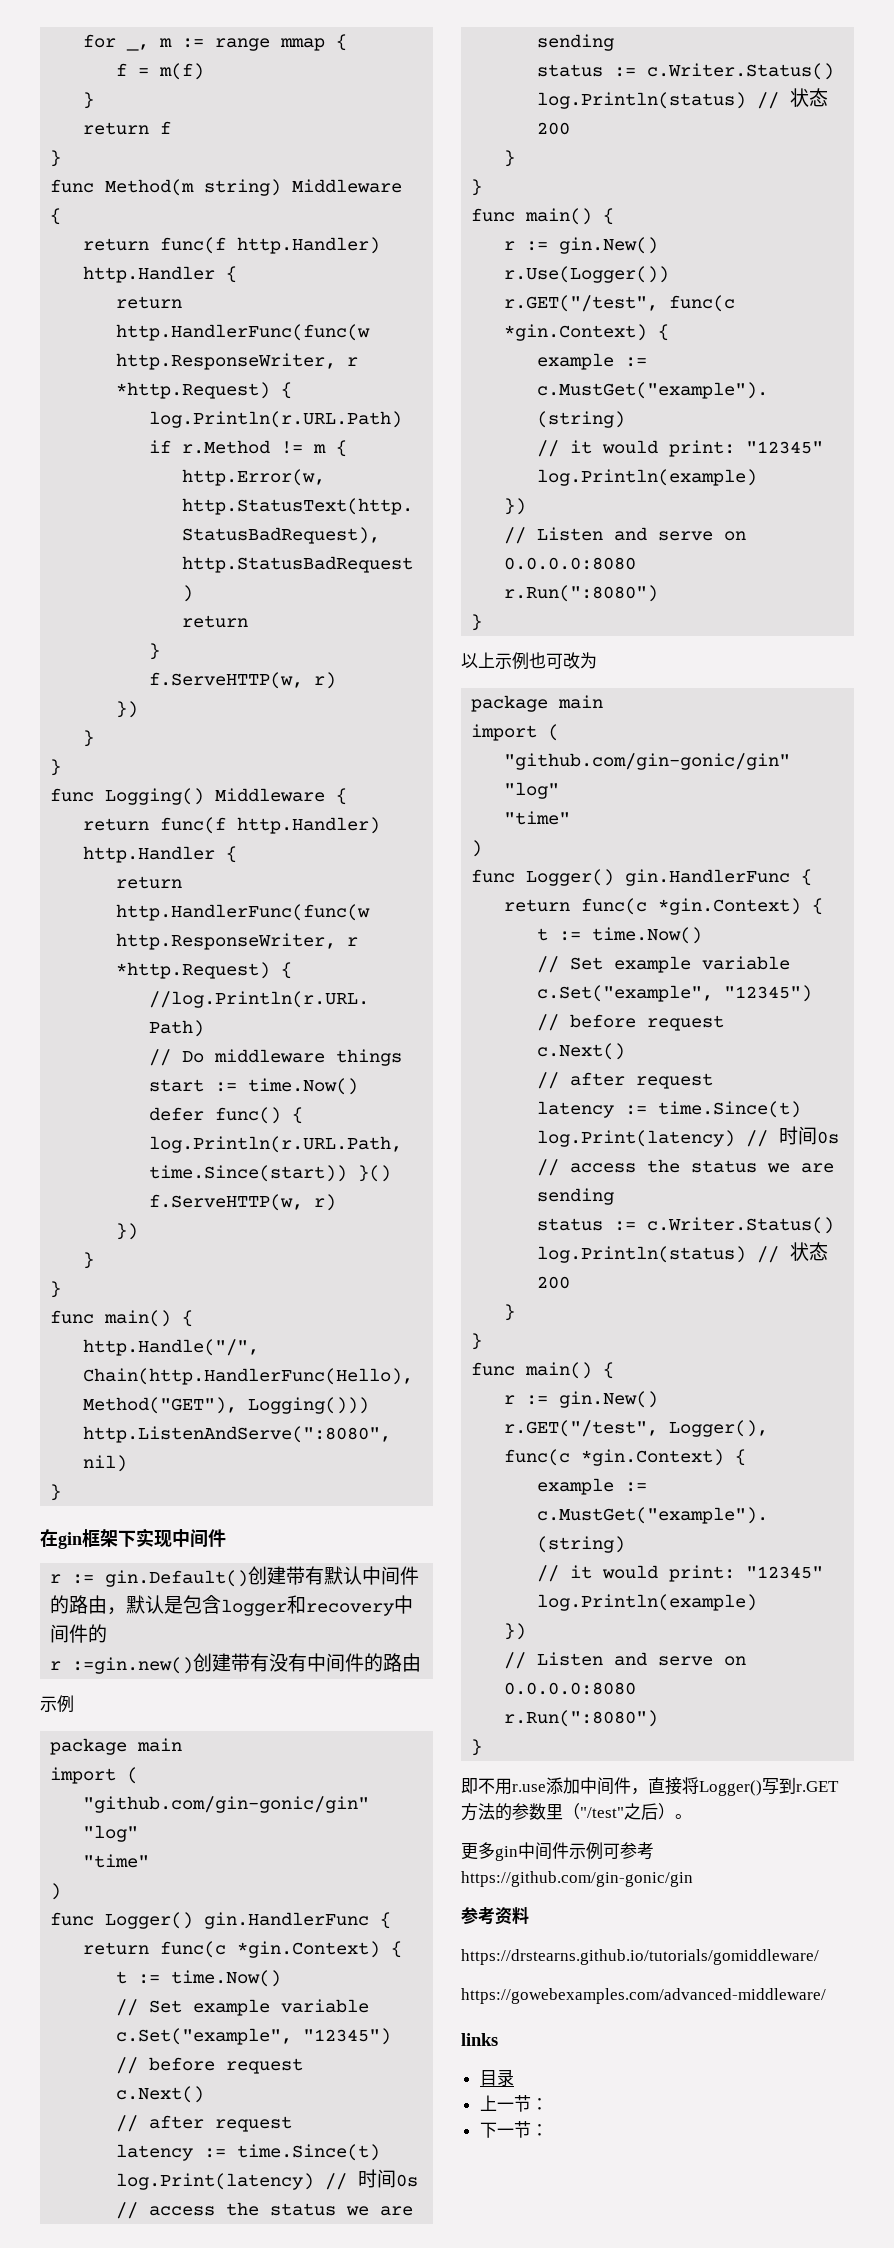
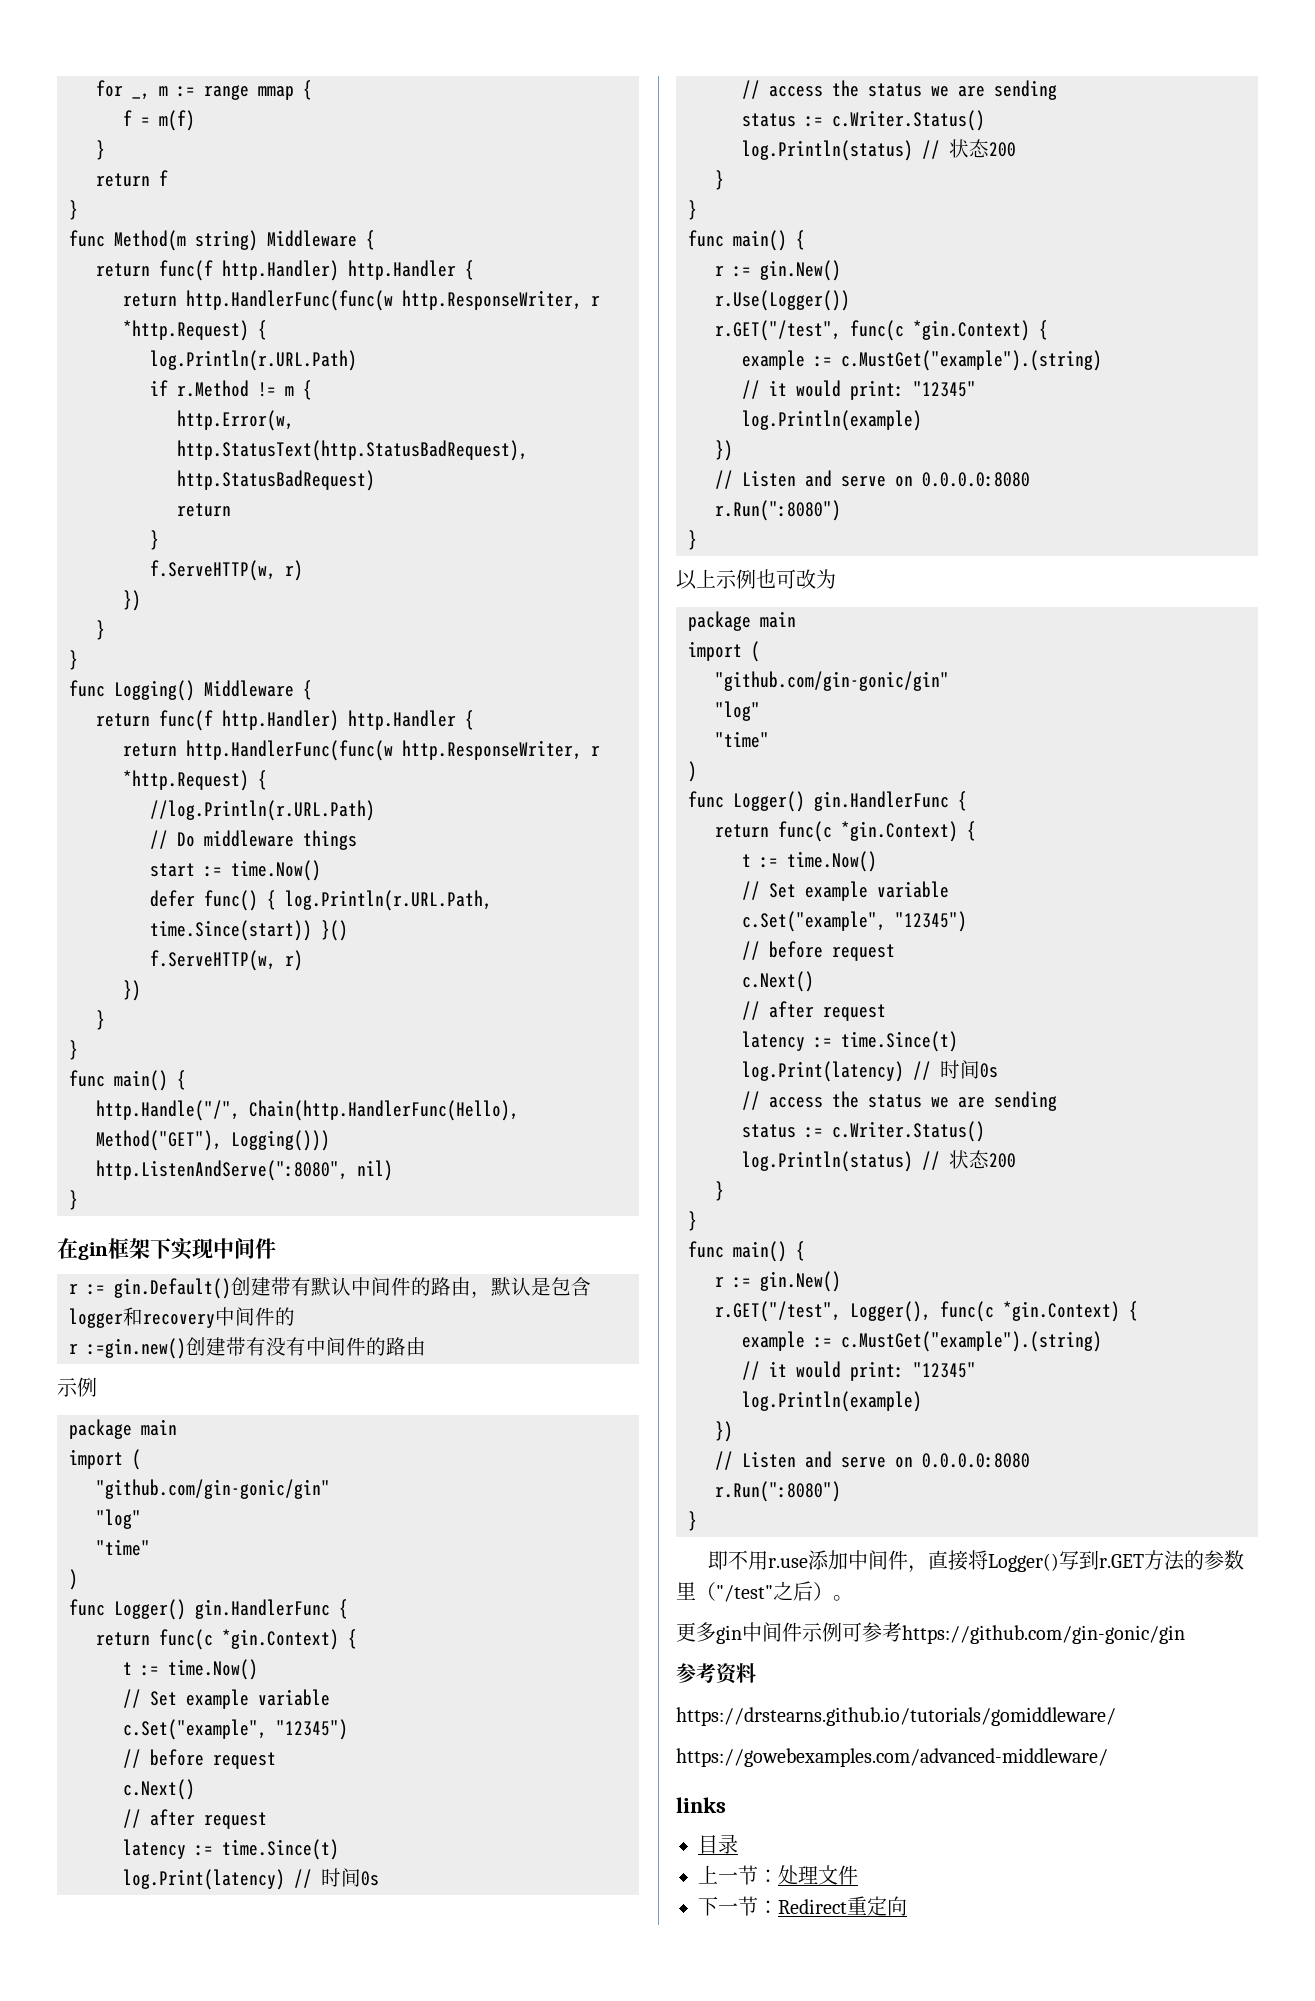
(548, 2104) none -> [778,1865,858,1885] 处理文件
(548, 2130) none -> [778,1896,907,1916] Redirect重定向

